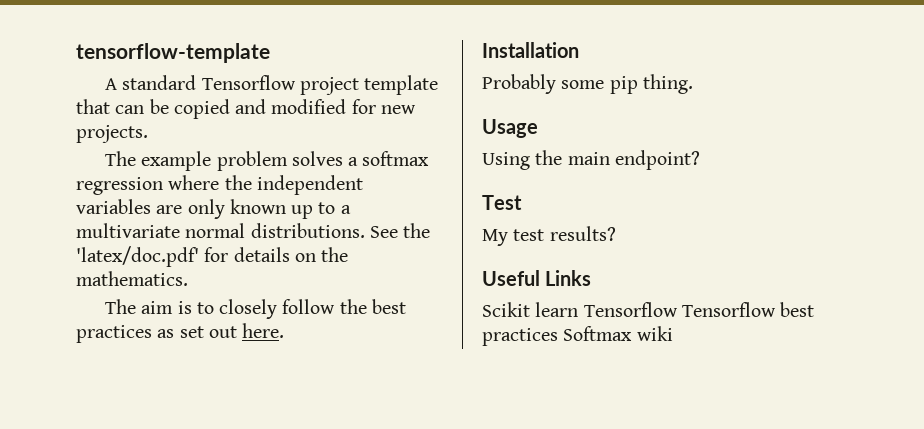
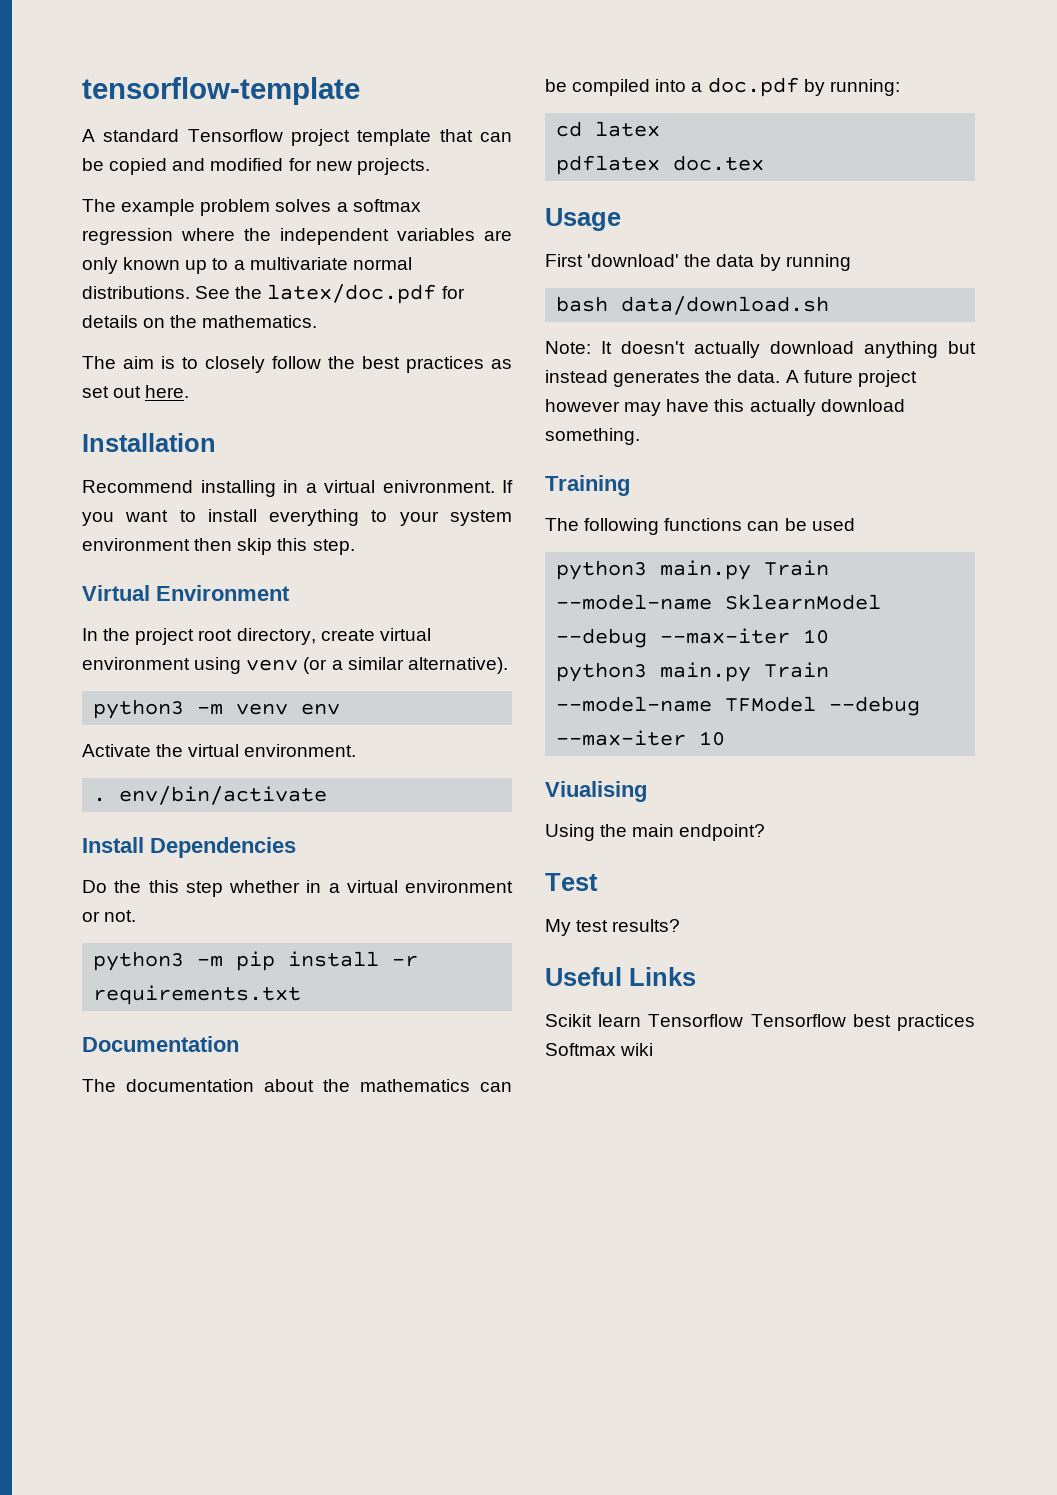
[76,246,199,267] 'latex/doc.pdf' -> [267,284,437,304] latex/doc.pdf
[482,74,693,94] [482,119,538,138] Probably some pip thing. // Usage -> [82,480,513,497] [82,509,512,526] [82,538,355,555] [82,585,290,601] [82,628,431,645] [82,657,508,674] [93,699,341,719] [82,744,357,757] [93,786,328,805] [82,837,296,858] [82,880,513,897] [82,910,137,922] [93,951,419,971] [93,985,302,1005] [82,1036,239,1052] [82,1079,512,1092] [545,77,900,97] [556,121,661,137] [556,155,765,175] [545,208,621,231] [545,254,851,271] [556,296,830,315] [545,341,976,358] [545,370,917,387] [545,399,905,416] [545,428,640,445] [545,475,630,496] [545,518,855,535] [556,560,830,580] [556,594,882,610] [556,628,830,648] [556,662,830,682] [556,696,921,716] [556,730,726,746] [545,781,647,802] Recommend installing in a virtual enivronment. If you want to install everything to your system environment then skip this step. // Virtual Environment // In the project root directory, create virtual environment using venv (or a similar alternative). // python3 -m venv env // Activate the virtual environment. // . env/bin/activate // Install Dependencies // Do the this step whether in a virtual environment or not. // python3 -m pip install -r requirements.txt // Documentation // The documentation about the mathematics can be compiled into a doc.pdf by running: // cd latex // pdflatex doc.tex // Usage // First 'download' the data by running // bash data/download.sh // Note: It doesn't actually download anything but instead generates the data. A future project however may have this actually download something. // Training // The following functions can be used // python3 main.py Train --model-name SklearnModel --debug --max-iter 10 // python3 main.py Train --model-name TFModel --debug --max-iter 10 // Viualising

